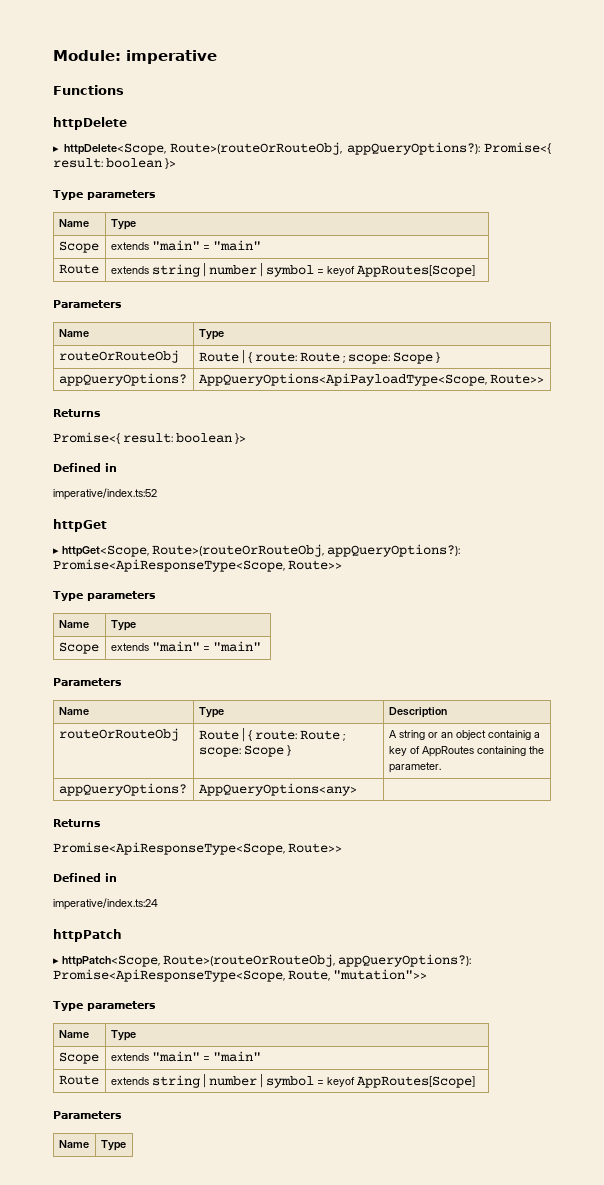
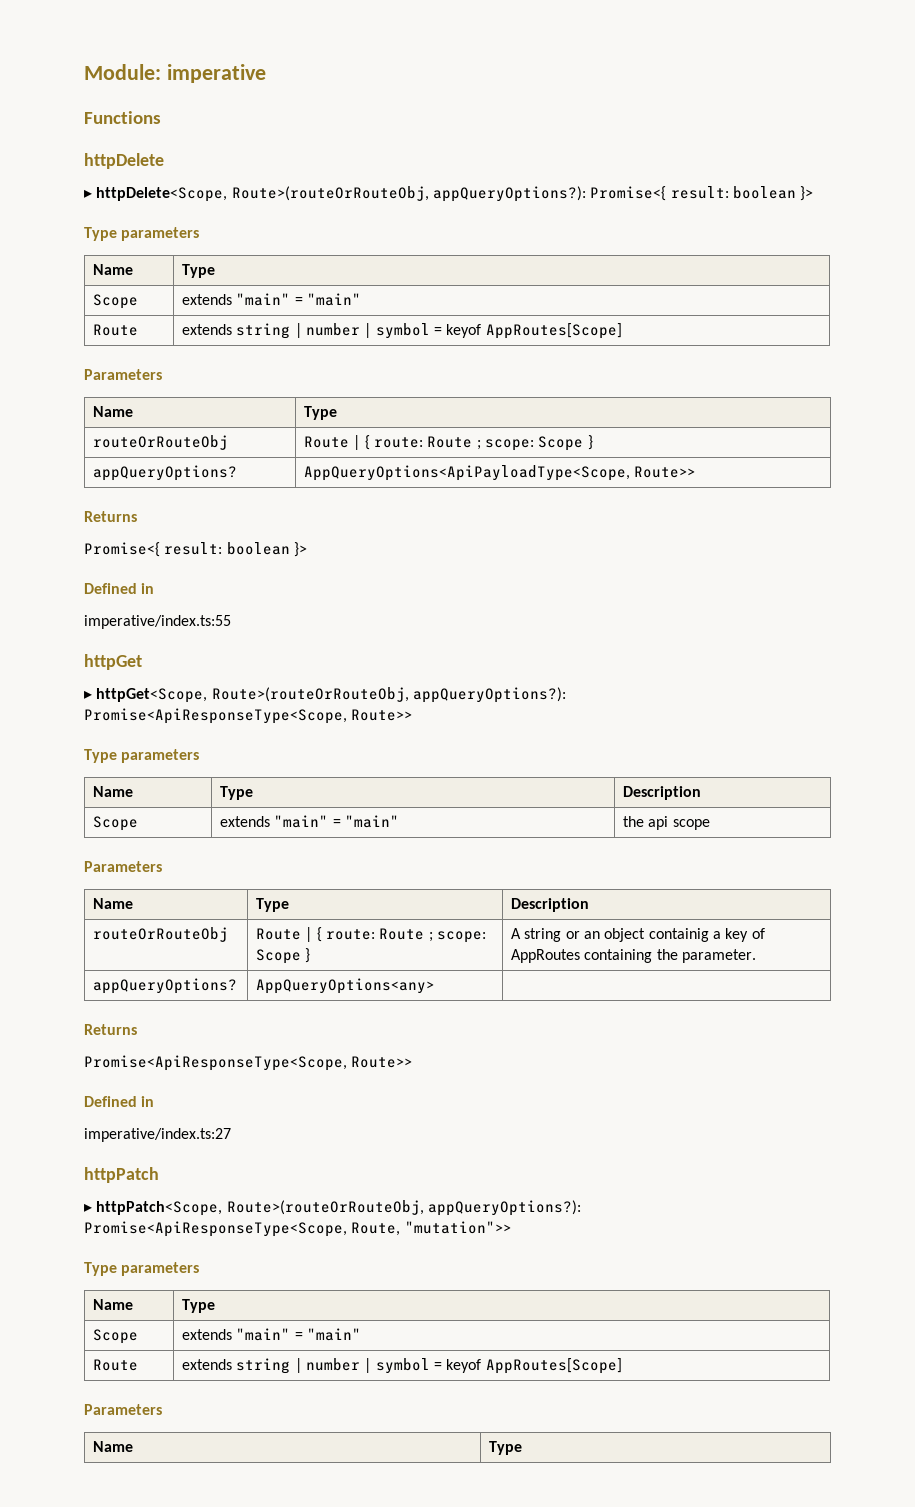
[53,488,157,500] imperative/index.ts:52 -> [84,615,231,629] imperative/index.ts:55
[58,642,99,654] [110,641,261,652] // Scope | extends "main" = "main" -> [623,786,702,800] [93,816,139,831] [220,815,400,828] [623,816,710,830] | Description // Scope | extends "main" = "main" | the api scope
[53,898,158,910] imperative/index.ts:24 -> [84,1128,231,1142] imperative/index.ts:27

